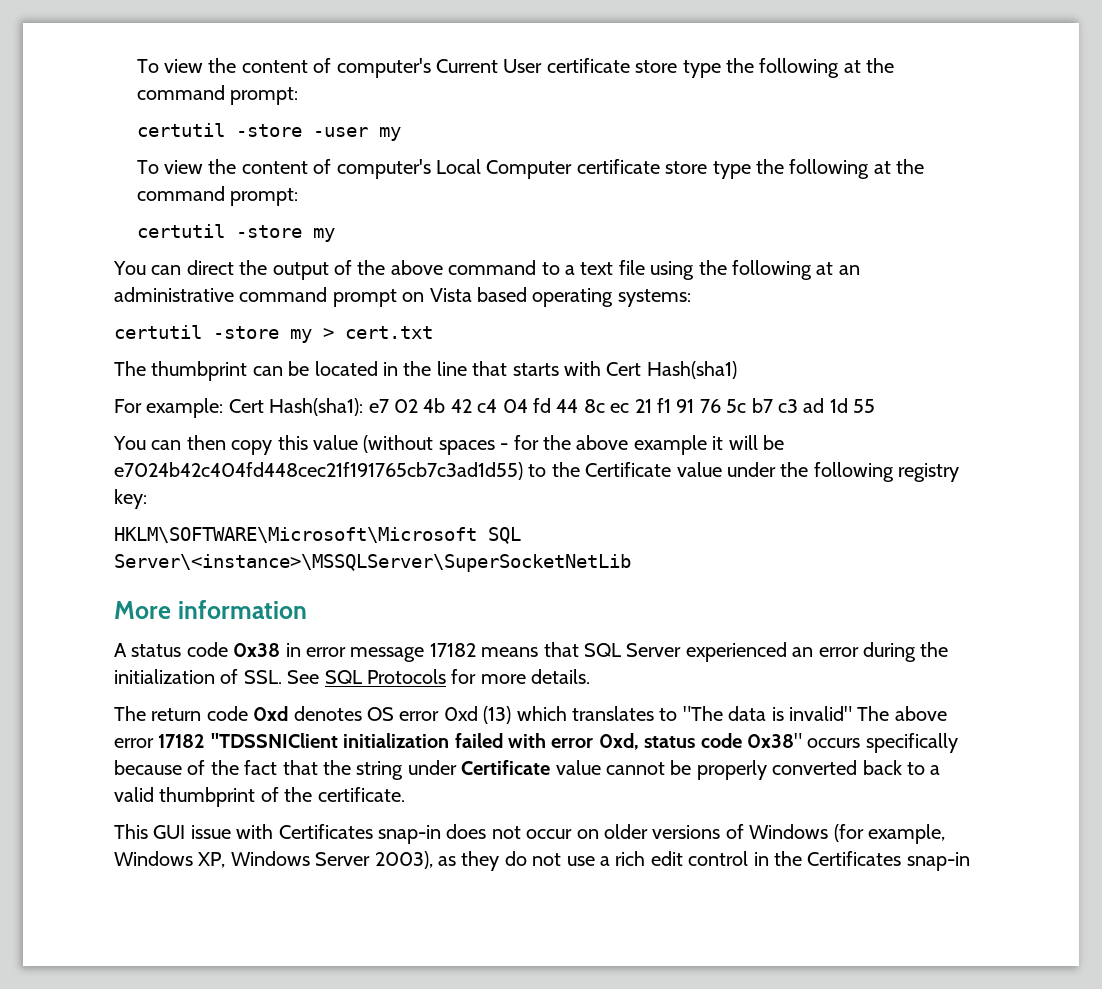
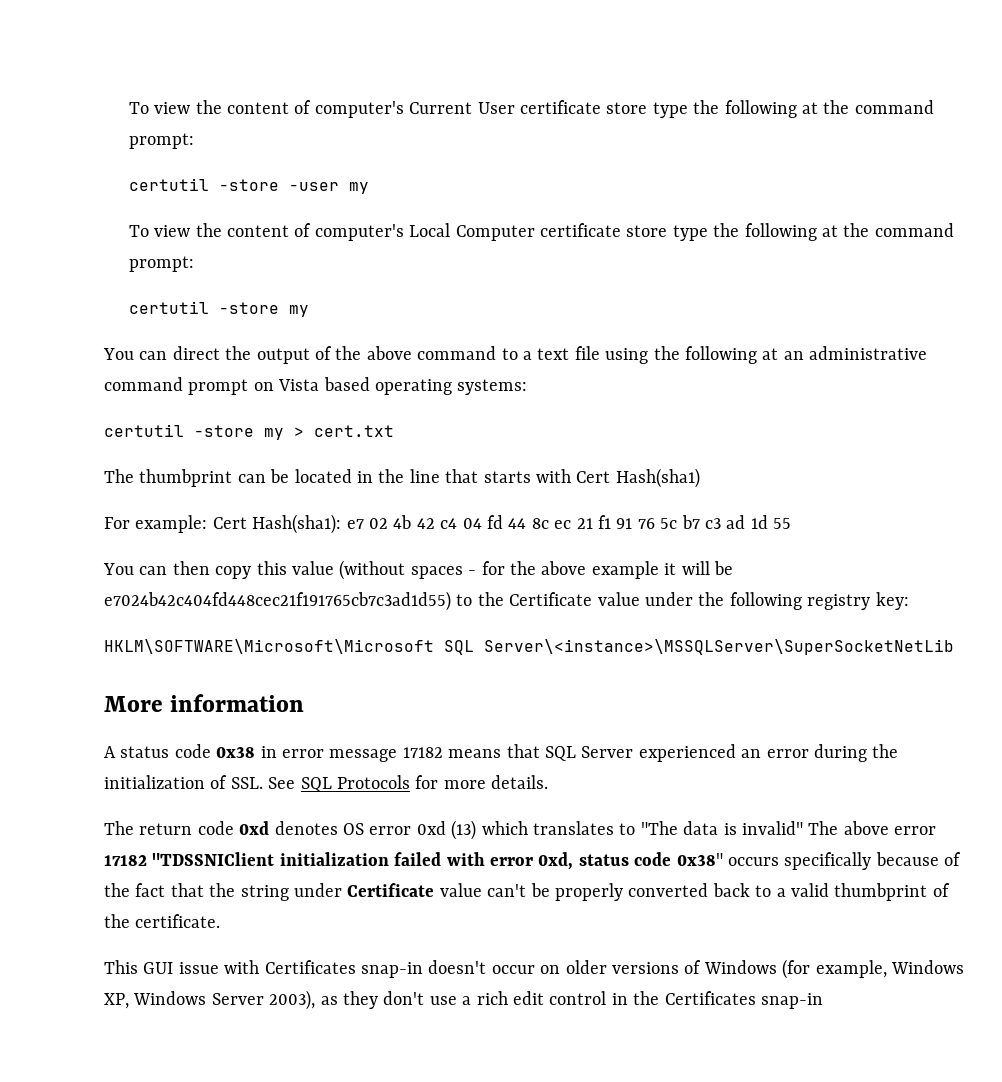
[606,762,665,775] cannot -> [487,884,527,897] can't
[446,824,521,839] does not -> [428,960,487,974] doesn't
[504,851,562,866] do not -> [383,991,425,1005] don't

